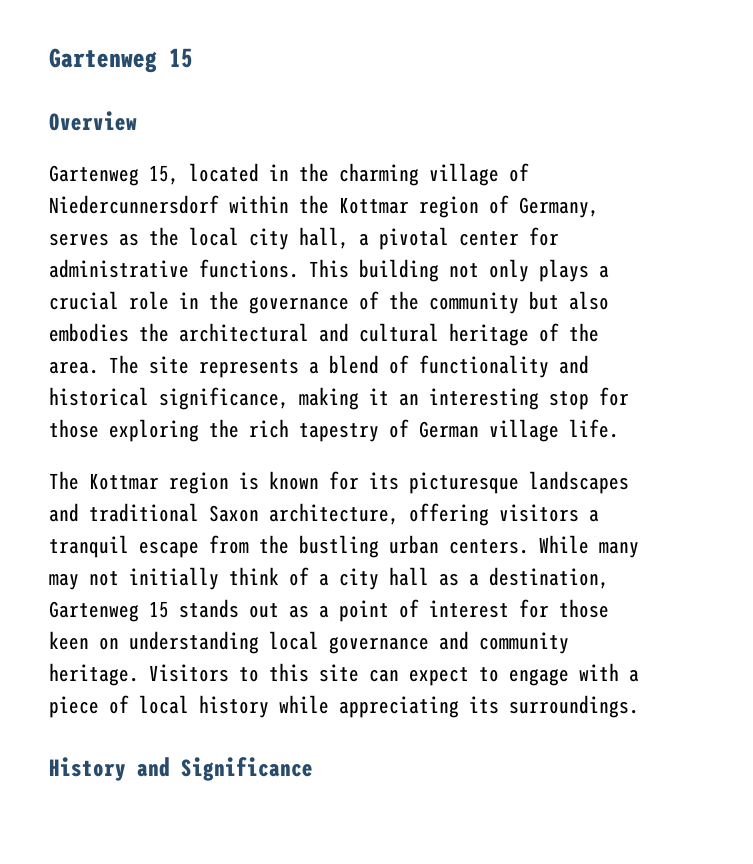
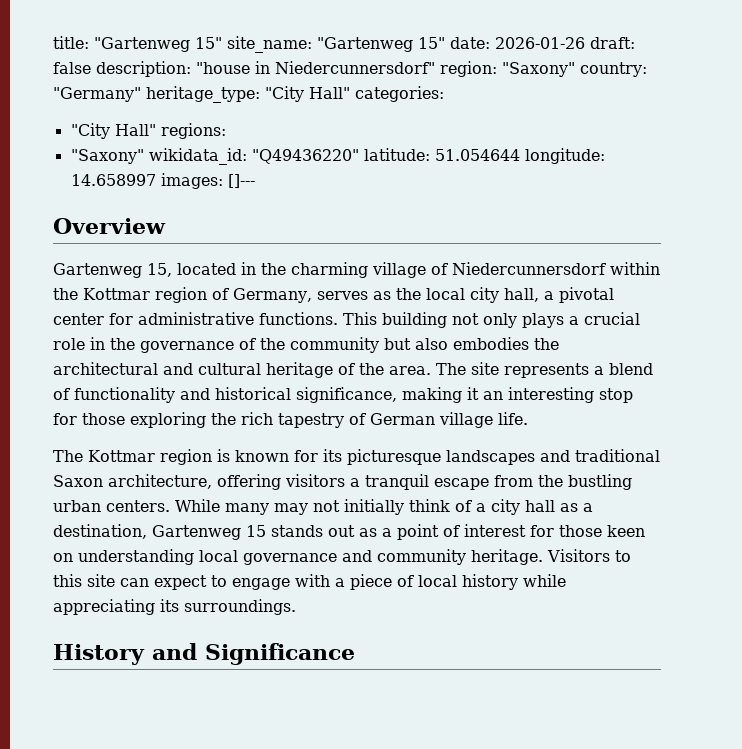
[49,48,193,73] Gartenweg 15 -> [53,36,635,53] [53,61,647,77] [53,86,444,103] [70,123,226,139] [70,148,605,165] [70,173,255,189] title: "Gartenweg 15" site_name: "Gartenweg 15" date: 2026-01-26 draft: false description: "house in Niedercunnersdorf" region: "Saxony" country: "Germany" heritage_type: "City Hall" categories: // "City Hall" regions: // "Saxony" wikidata_id: "Q49436220" latitude: 51.054644 longitude: 14.658997 images: []---

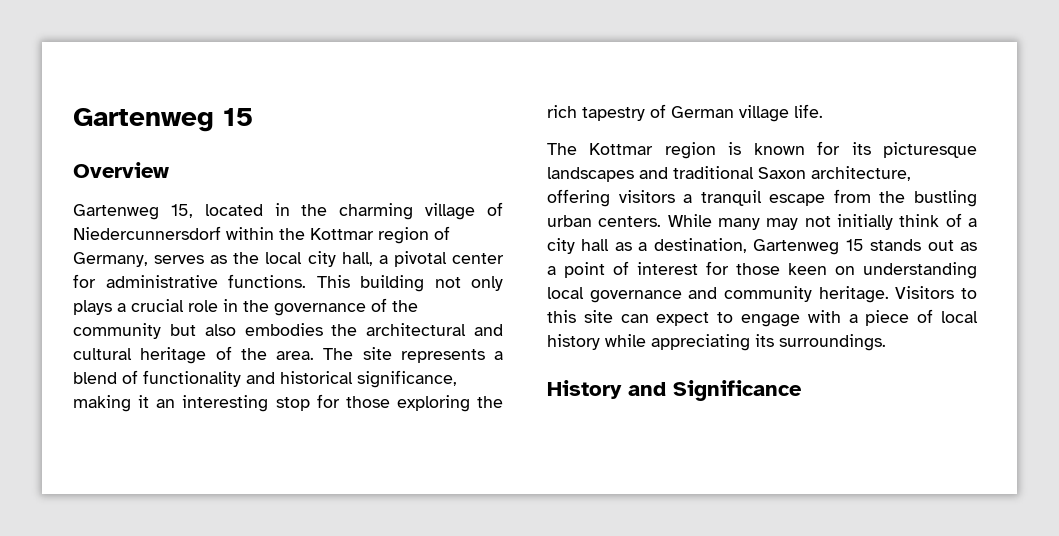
[53,36,635,53] [53,61,647,77] [53,86,444,103] [70,123,226,139] [70,148,605,165] [70,173,255,189] title: "Gartenweg 15" site_name: "Gartenweg 15" date: 2026-01-26 draft: false description: "house in Niedercunnersdorf" region: "Saxony" country: "Germany" heritage_type: "City Hall" categories: // "City Hall" regions: // "Saxony" wikidata_id: "Q49436220" latitude: 51.054644 longitude: 14.658997 images: []--- -> [73,108,253,132] Gartenweg 15

